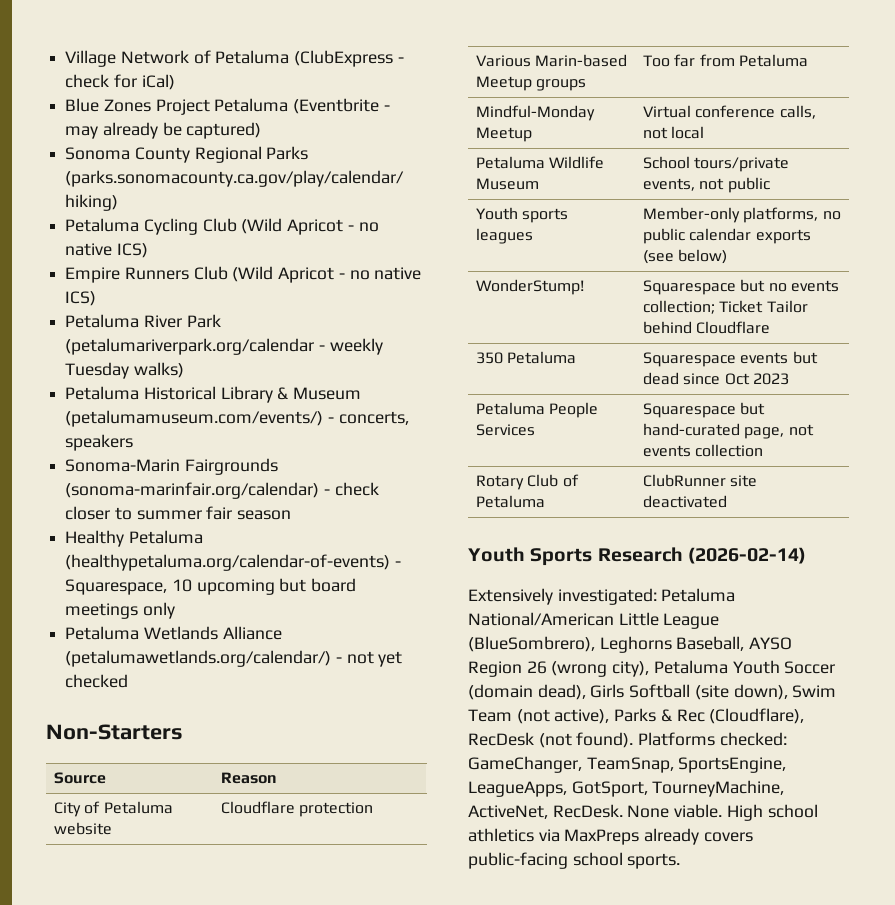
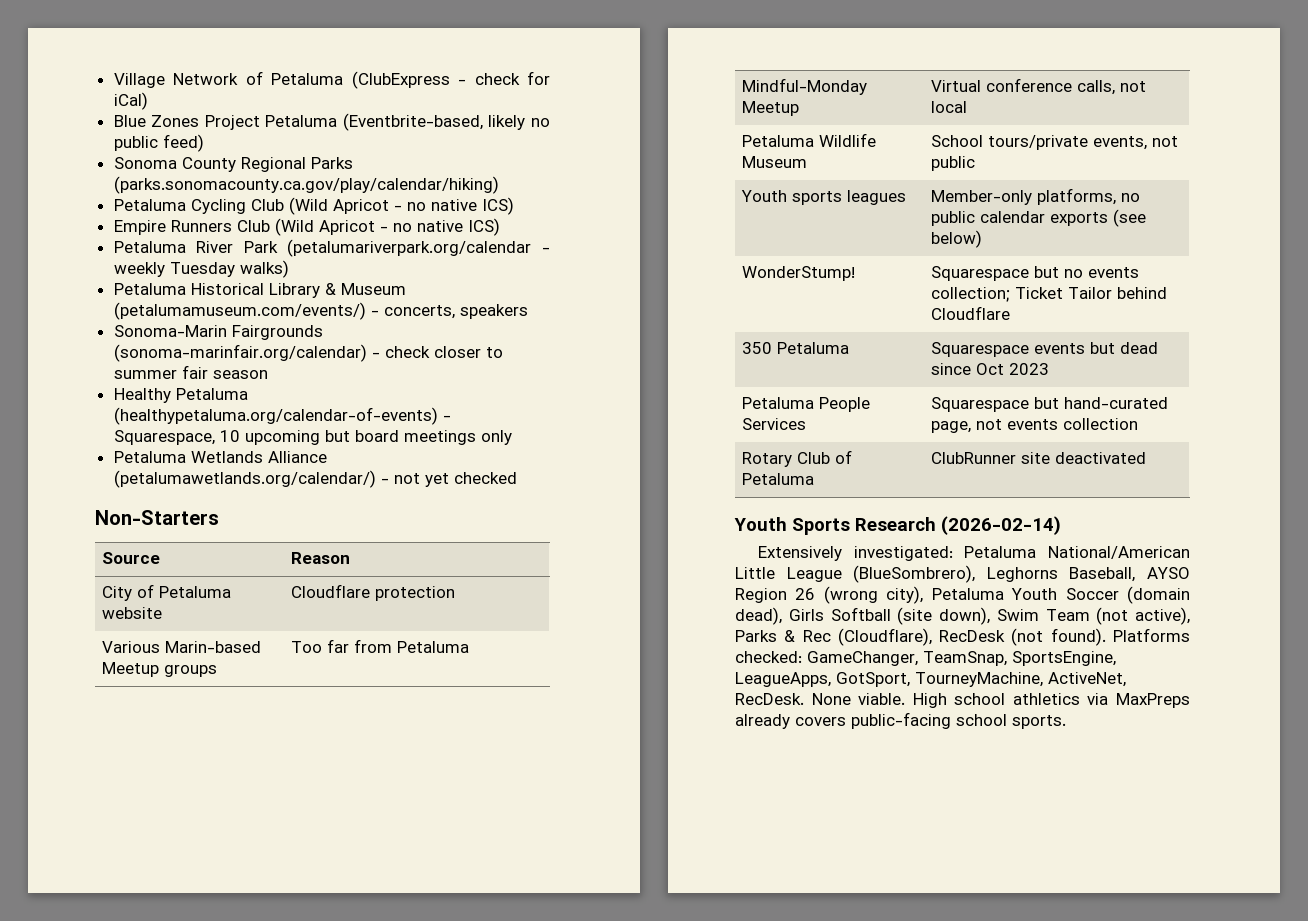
[293,98,390,114] [65,122,262,139] (Eventbrite - may already be captured) -> [342,113,550,131] [113,134,204,152] (Eventbrite-based, likely no public feed)

